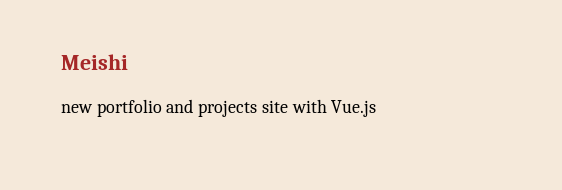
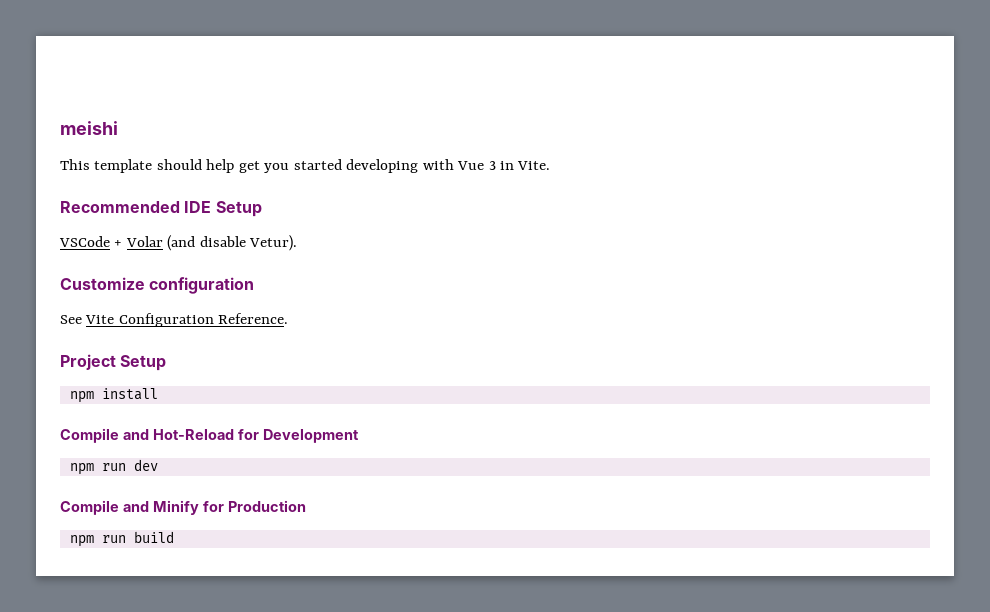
[61,54,128,70] [61,99,377,117] Meishi // new portfolio and projects site with Vue.js -> [60,121,118,135] [60,159,551,173] [60,201,262,217] [59,235,298,251] [60,277,255,294] [60,313,289,327] [60,354,167,371] [69,388,158,403] [60,428,359,443] [69,459,158,475] [60,500,306,515] [69,531,174,547] meishi // This template should help get you started developing with Vue 3 in Vite. // Recommended IDE Setup // VSCode + Volar (and disable Vetur). // Customize configuration // See Vite Configuration Reference. // Project Setup // npm install // Compile and Hot-Reload for Development // npm run dev // Compile and Minify for Production // npm run build

